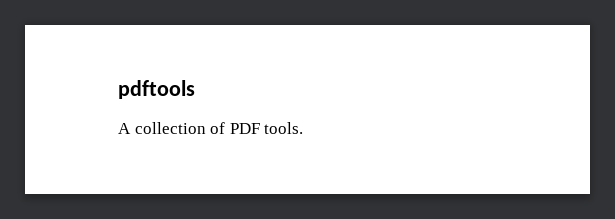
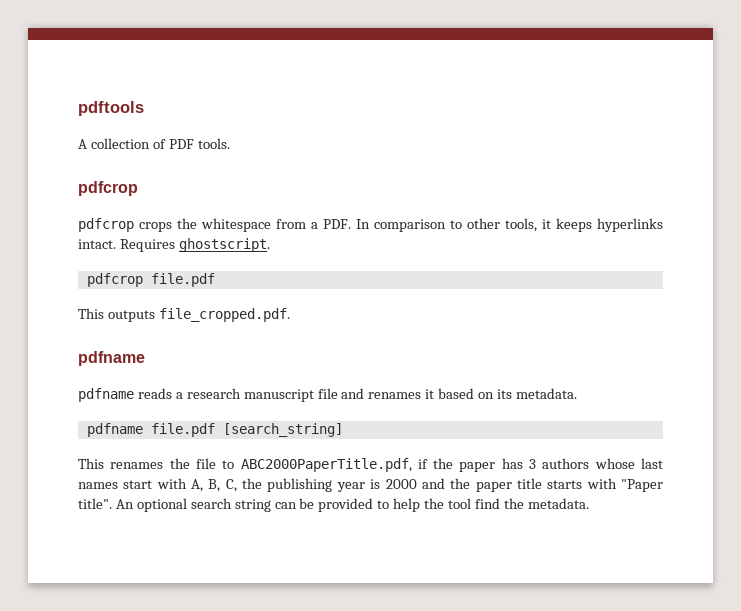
(304, 128) none -> [78,181,138,196] [78,218,663,232] [78,238,270,252] [86,273,215,287] [78,308,290,322] [78,351,145,366] [78,388,577,402] [86,423,343,437] [78,458,663,472] [78,478,664,492] [78,498,589,512] // pdfcrop // pdfcrop crops the whitespace from a PDF. In comparison to other tools, it keeps hyperlinks intact. Requires ghostscript. // pdfcrop file.pdf // This outputs file_cropped.pdf. // pdfname // pdfname reads a research manuscript file and renames it based on its metadata. // pdfname file.pdf [search_string] // This renames the file to ABC2000PaperTitle.pdf, if the paper has 3 authors whose last names start with A, B, C, the publishing year is 2000 and the paper title starts with "Paper title". An optional search string can be provided to help the tool find the metadata.

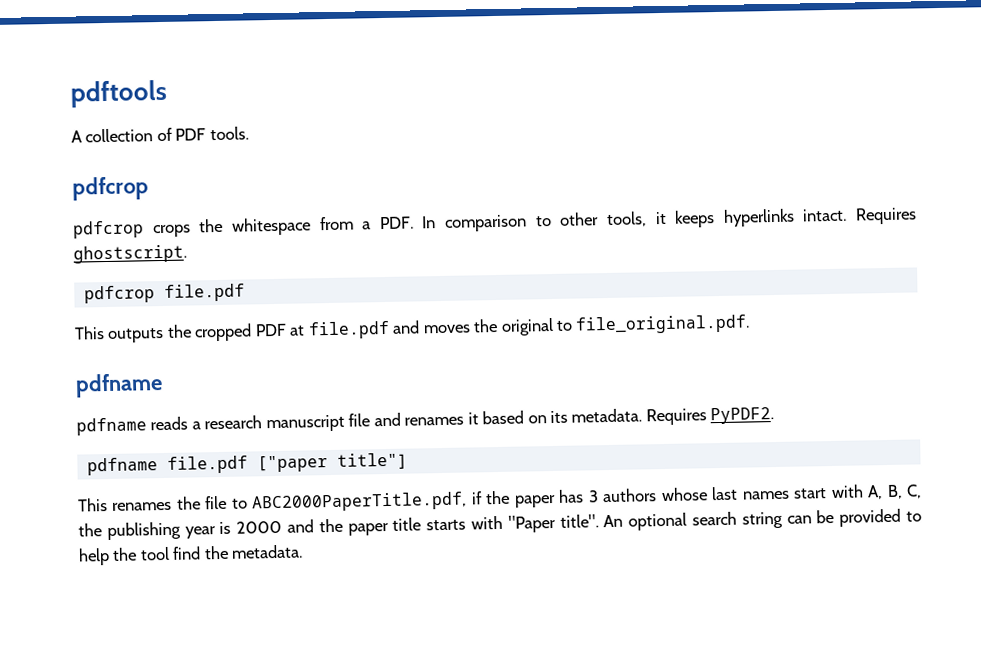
[158,308,290,322] file_cropped.pdf. -> [166,314,751,342] the cropped PDF at file.pdf and moves the original to file_original.pdf.
(577, 393) none -> [645,407,775,426] Requires PyPDF2.
[222,423,343,437] [search_string] -> [256,452,408,473] ["paper title"]

